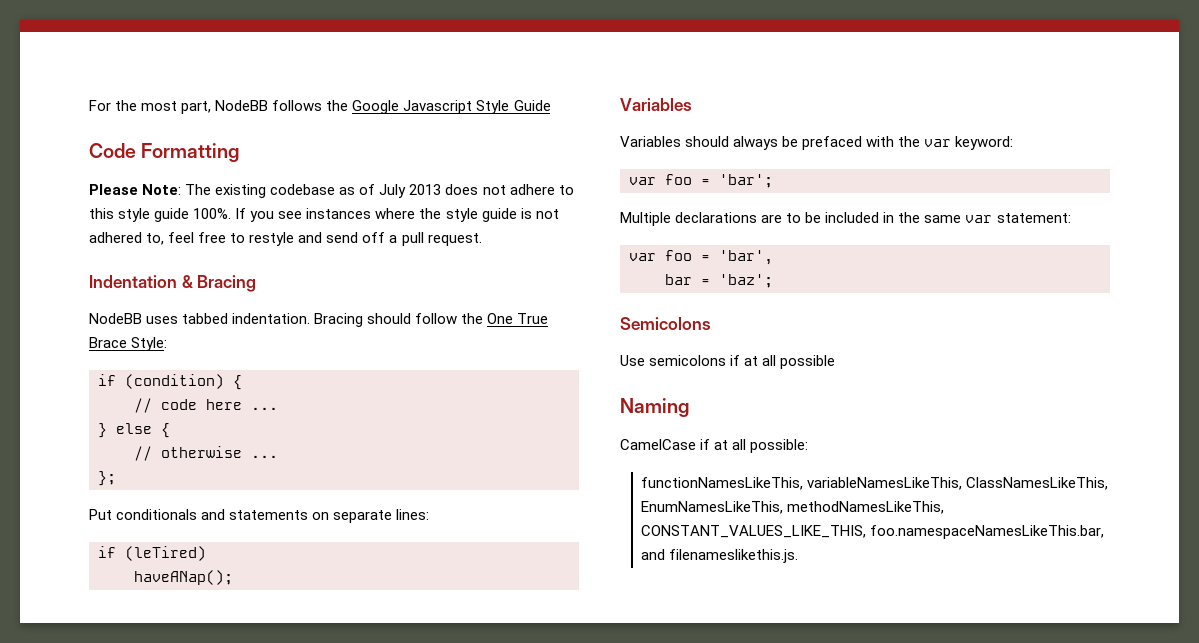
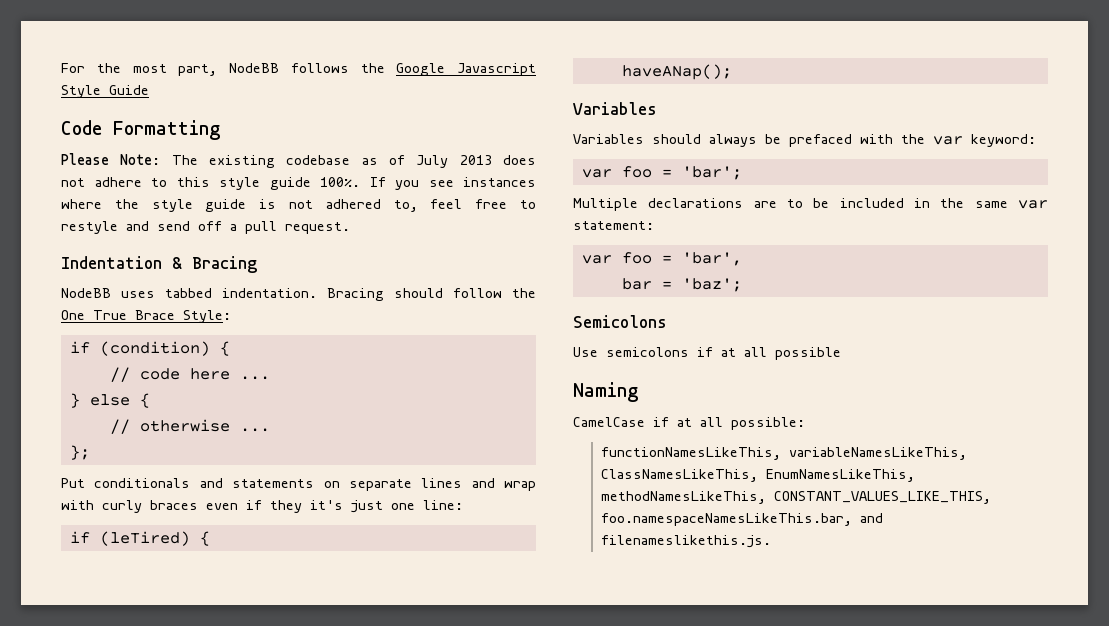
[396,509,430,520] lines: -> [421,478,536,491] [61,500,463,513] lines and wrap with curly braces even if they it's just one line:
(206, 553) none -> [199,531,210,546] {

